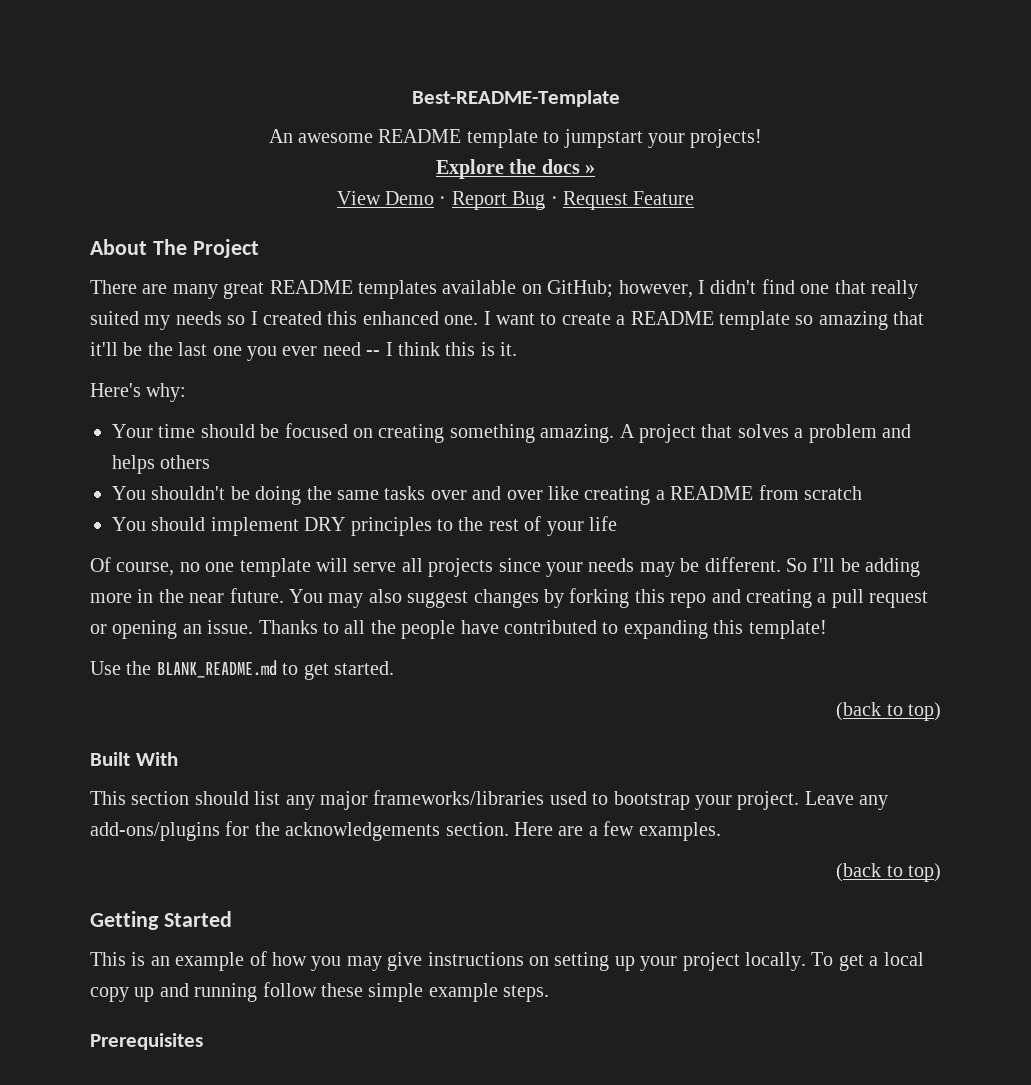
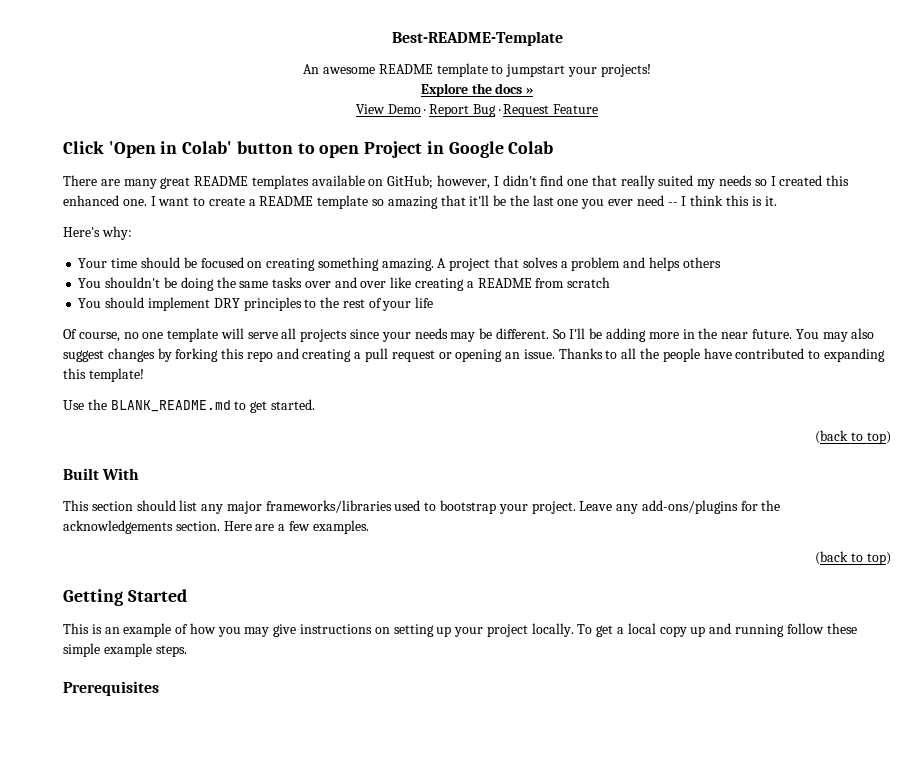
[90,239,259,258] About The Project -> [63,141,554,158] Click 'Open in Colab' button to open Project in Google Colab

